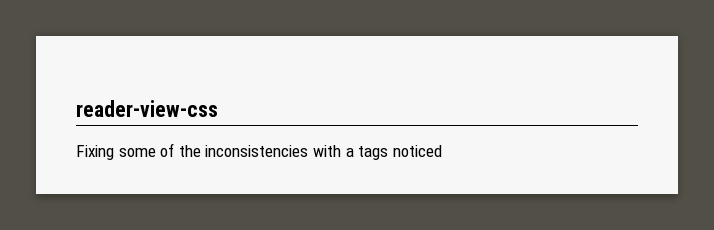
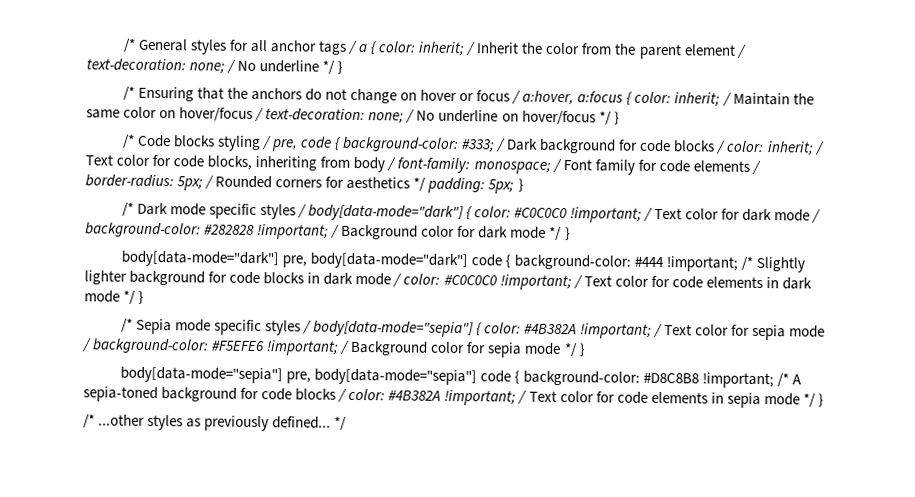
[76,100,218,117] [76,143,442,160] reader-view-css // Fixing some of the inconsistencies with a tags noticed -> [122,38,747,60] [86,58,344,75] [122,86,814,107] [86,106,620,126] [121,134,825,156] [85,154,761,176] [85,174,524,194] [121,202,822,224] [85,222,571,242] [120,250,806,273] [84,270,812,291] [84,290,145,305] [120,318,826,341] [81,338,586,358] [119,366,803,389] [83,386,824,409] [83,414,348,432] /* General styles for all anchor tags / a { color: inherit; / Inherit the color from the parent element / text-decoration: none; / No underline */ } // /* Ensuring that the anchors do not change on hover or focus / a:hover, a:focus { color: inherit; / Maintain the same color on hover/focus / text-decoration: none; / No underline on hover/focus */ } // /* Code blocks styling / pre, code { background-color: #333; / Dark background for code blocks / color: inherit; / Text color for code blocks, inheriting from body / font-family: monospace; / Font family for code elements / border-radius: 5px; / Rounded corners for aesthetics */ padding: 5px; } // /* Dark mode specific styles / body[data-mode="dark"] { color: #C0C0C0 !important; / Text color for dark mode / background-color: #282828 !important; / Background color for dark mode */ } // body[data-mode="dark"] pre, body[data-mode="dark"] code { background-color: #444 !important; /* Slightly lighter background for code blocks in dark mode / color: #C0C0C0 !important; / Text color for code elements in dark mode */ } // /* Sepia mode specific styles / body[data-mode="sepia"] { color: #4B382A !important; / Text color for sepia mode / background-color: #F5EFE6 !important; / Background color for sepia mode */ } // body[data-mode="sepia"] pre, body[data-mode="sepia"] code { background-color: #D8C8B8 !important; /* A sepia-toned background for code blocks / color: #4B382A !important; / Text color for code elements in sepia mode */ } // /* ...other styles as previously defined... */

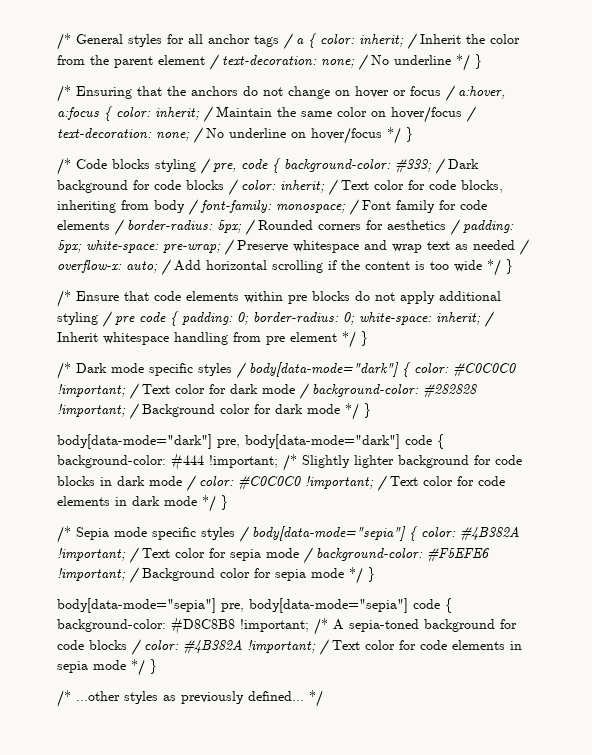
[413,177,427,192] */ -> [451,219,460,235] /
(515, 186) none -> [86,239,529,255] [57,259,513,276] [57,290,501,307] [57,311,494,327] [57,331,356,348] white-space: pre-wrap; / Preserve whitespace and wrap text as needed / overflow-x: auto; / Add horizontal scrolling if the content is too wide */ } // /* Ensure that code elements within pre blocks do not apply additional styling / pre code { padding: 0; border-radius: 0; white-space: inherit; / Inherit whitespace handling from pre element */

